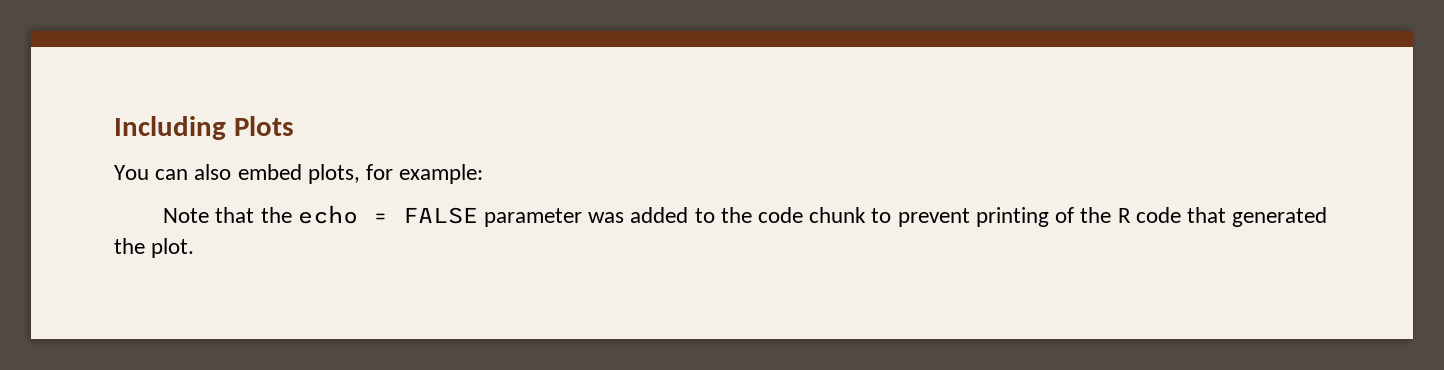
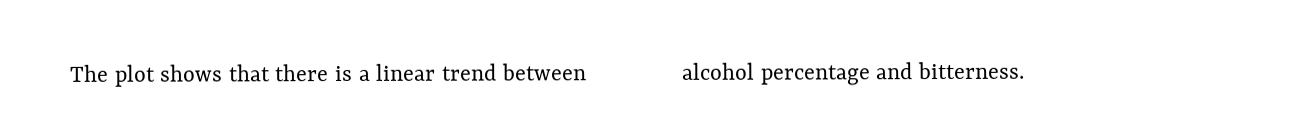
[114,116,294,140] [114,164,484,184] [163,205,1328,227] [114,238,195,258] Including Plots // You can also embed plots, for example: // Note that the echo = FALSE parameter was added to the code chunk to prevent printing of the R code that generated the plot. -> [69,61,1025,87] The plot shows that there is a linear trend between alcohol percentage and bitterness.

